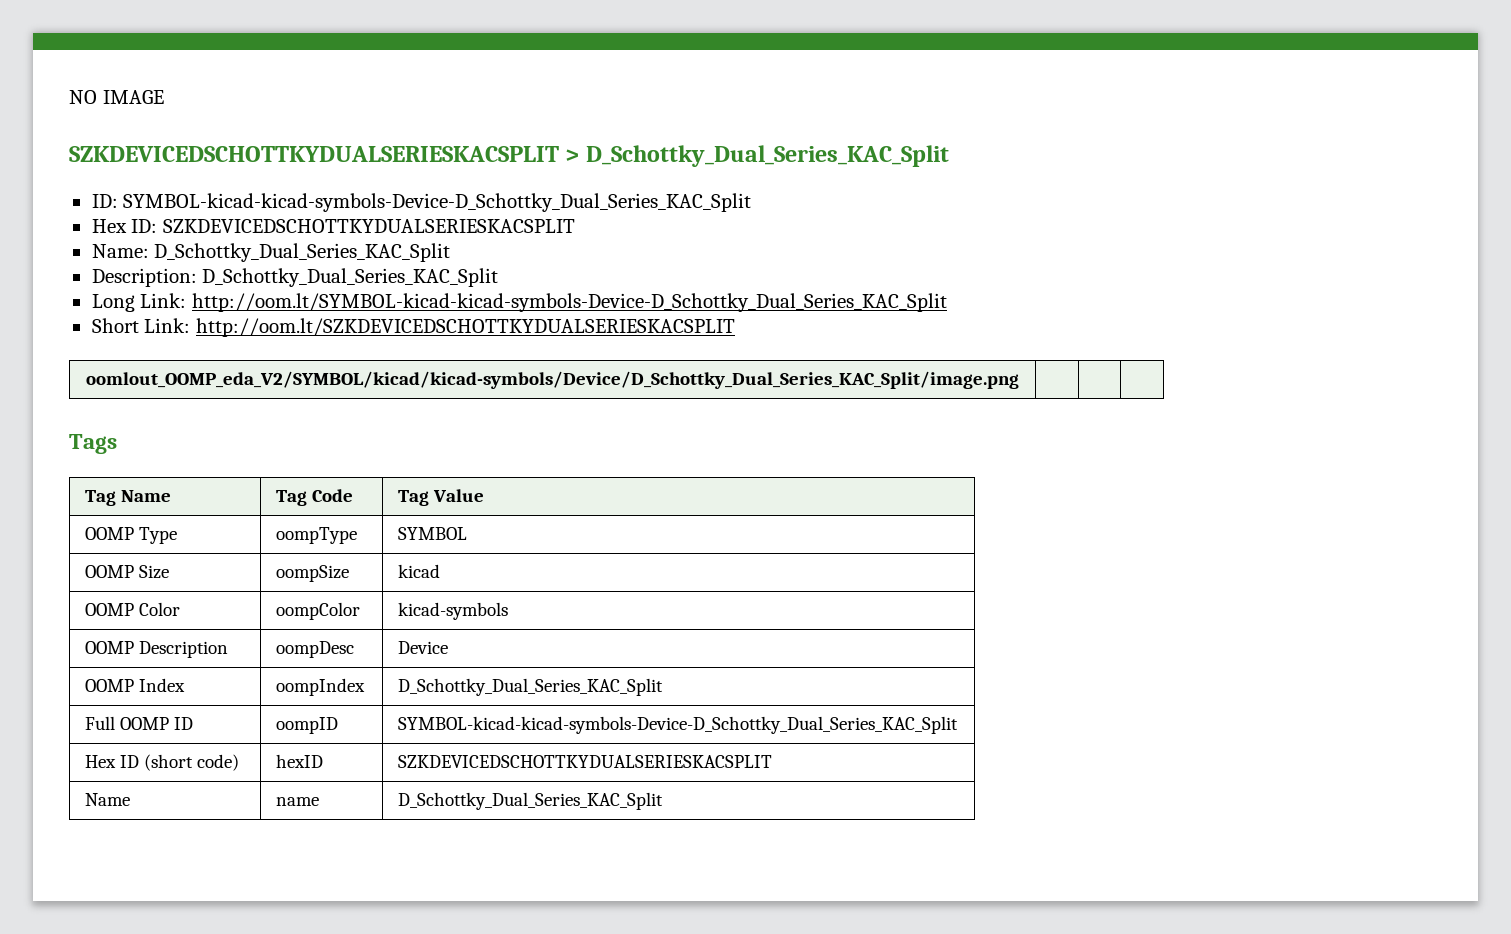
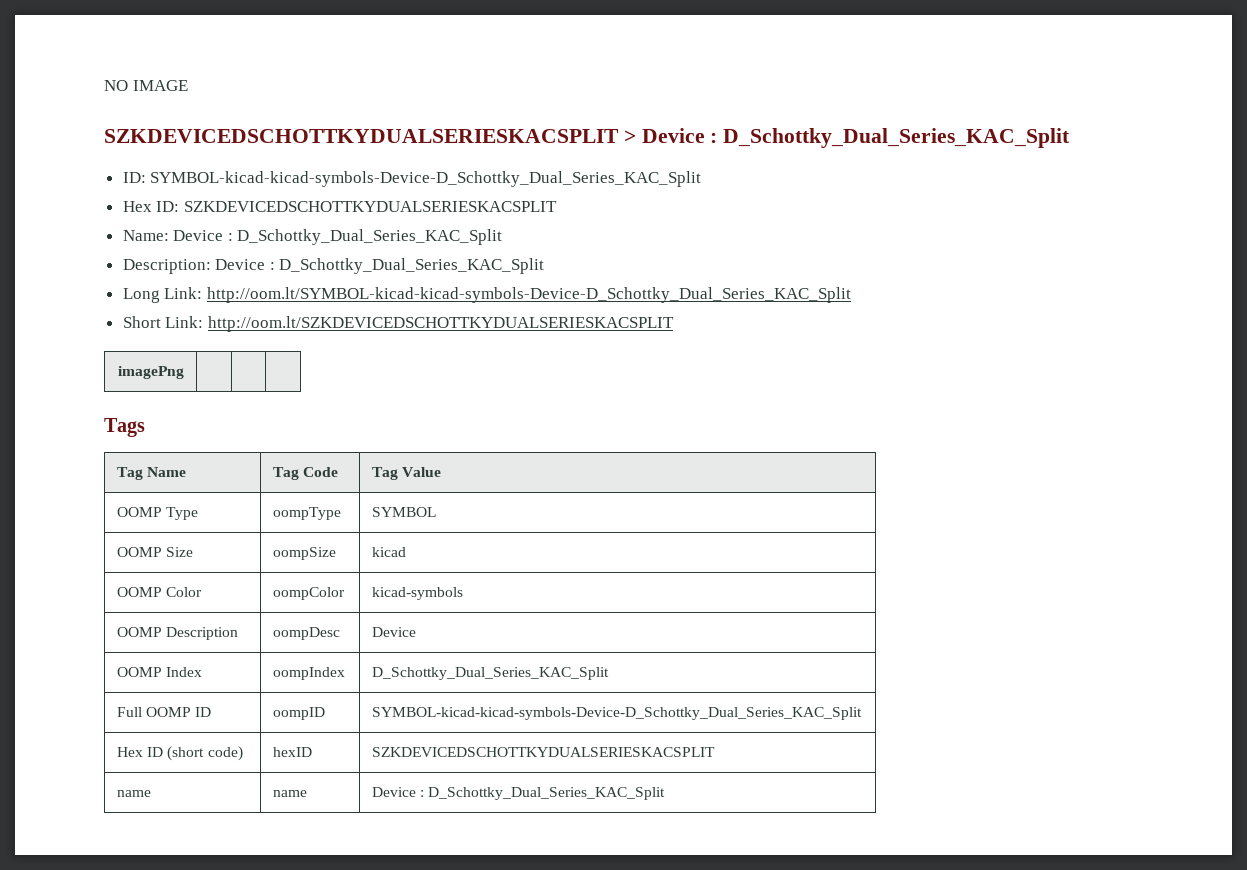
(580, 155) none -> [641,128,718,143] Device :
(149, 251) none -> [173,230,233,241] Device :
(197, 277) none -> [215,259,275,270] Device :
[86,371,1019,389] oomlout_OOMP_eda_V2/SYMBOL/kicad/kicad-symbols/Device/D_Schottky_Dual_Series_KAC_Split/image.png -> [117,366,184,379] imagePng
[85,793,131,806] [276,797,320,806] Name | name | -> [116,790,151,797] [272,790,307,797] [371,787,425,797] name | name | Device :

